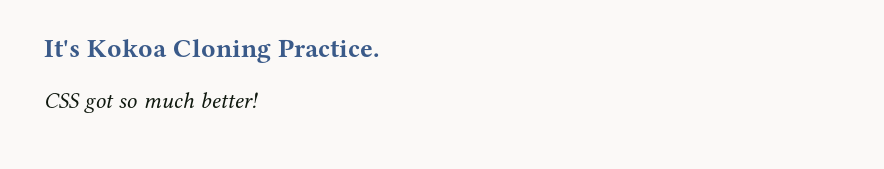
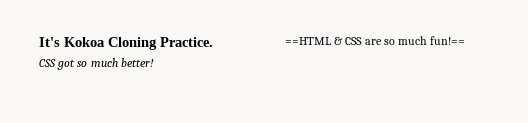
(258, 100) none -> [285,36,466,45] // ==HTML & CSS are so much fun!==

